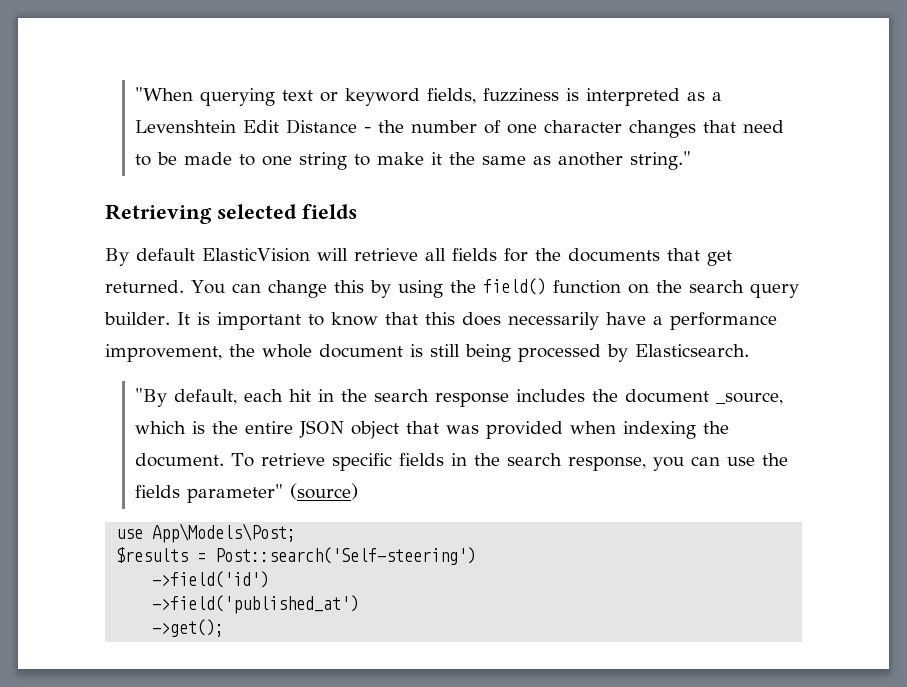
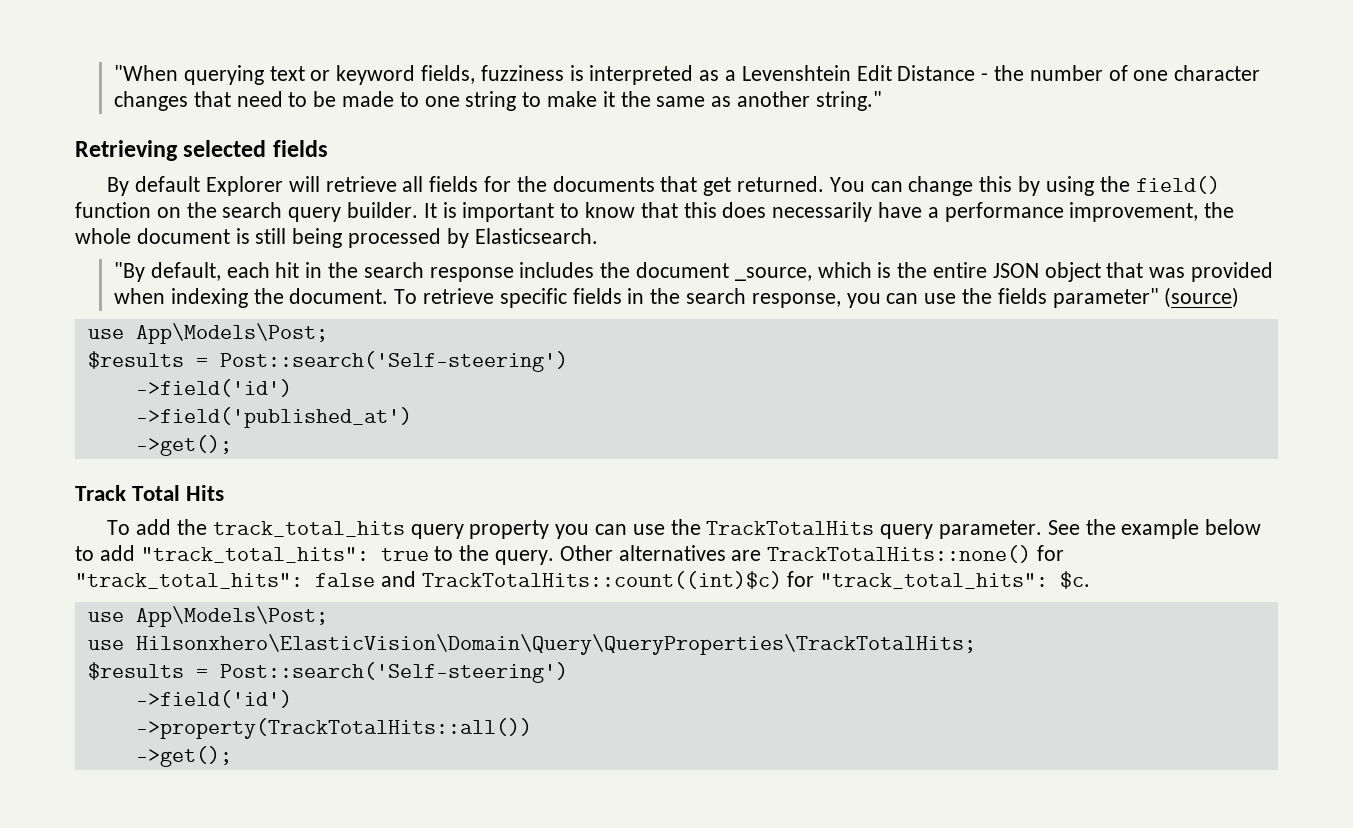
[202,248,310,262] ElasticVision -> [206,176,284,196] Explorer
(225, 628) none -> [75,485,225,501] [107,519,1262,539] [75,545,1065,565] [75,571,1091,589] [87,606,328,627] [87,634,976,655] [87,662,568,683] [135,690,292,708] [135,718,532,739] [135,746,232,767] // Track Total Hits // To add the track_total_hits query property you can use the TrackTotalHits query parameter. See the example below to add "track_total_hits": true to the query. Other alternatives are TrackTotalHits::none() for "track_total_hits": false and TrackTotalHits::count((int)$c) for "track_total_hits": $c. // use App\Models\Post; // use Hilsonxhero\ElasticVision\Domain\Query\QueryProperties\TrackTotalHits; // $results = Post::search('Self-steering') // ->field('id') // ->property(TrackTotalHits::all()) // ->get();

